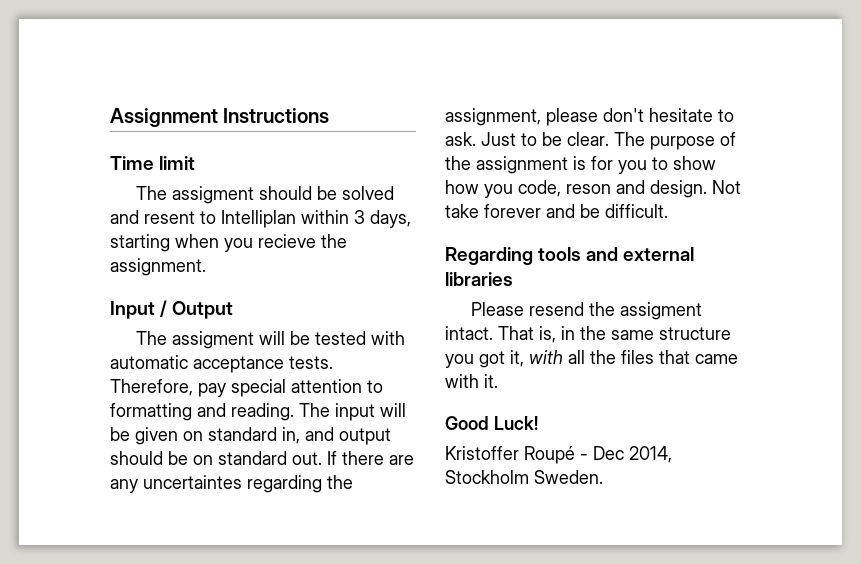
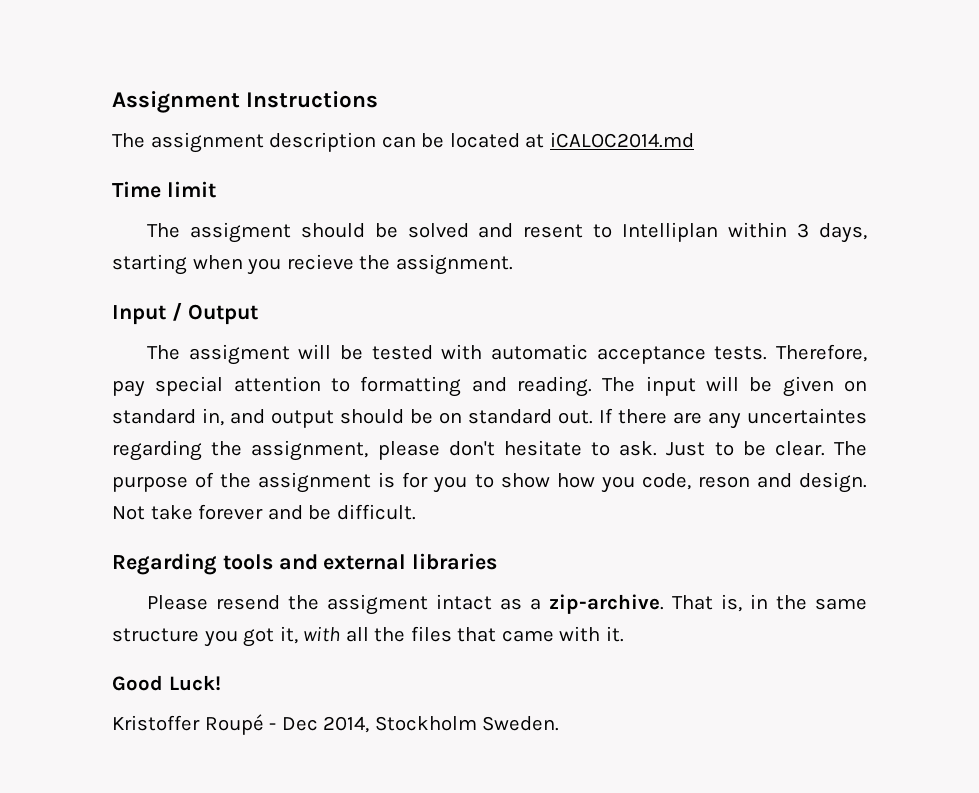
(330, 115) none -> [112,132,694,153] // The assignment description can be located at iCALOC2014.md
[445,326,493,340] intact. -> [435,594,664,614] intact as a zip-archive.

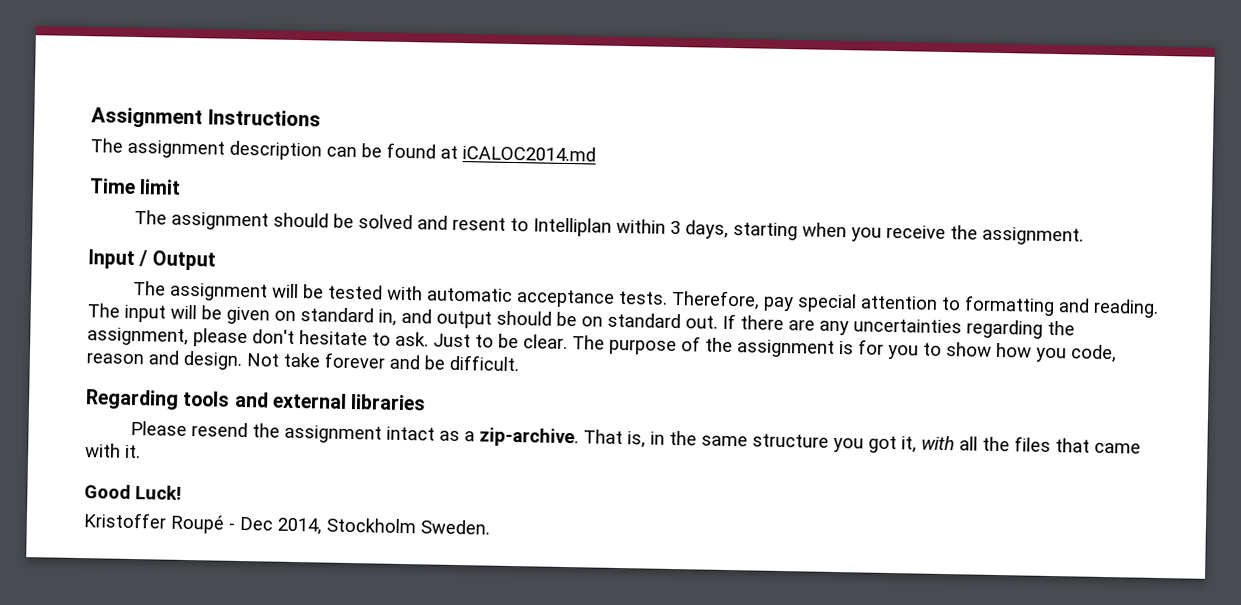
[449,133,520,148] located -> [386,142,436,159] found
[189,222,291,243] assigment -> [170,211,269,231] assignment
[286,254,354,270] recieve -> [885,224,946,239] receive
[188,344,290,365] assigment -> [168,282,268,302] assignment
[747,408,867,424] uncertaintes -> [853,318,962,334] uncertainties
[697,476,750,488] reson -> [86,352,144,365] reason
[326,594,428,615] assigment -> [283,424,382,444] assignment

